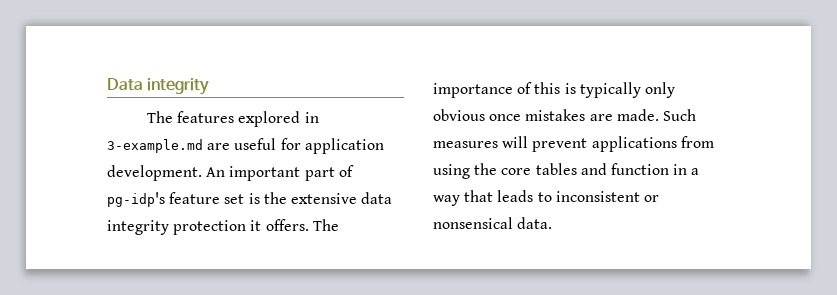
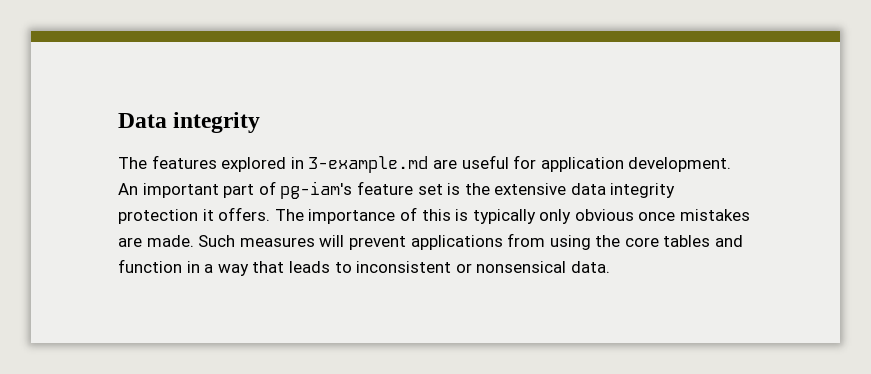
[107,192,165,207] pg-idp's -> [280,181,353,199] pg-iam's

